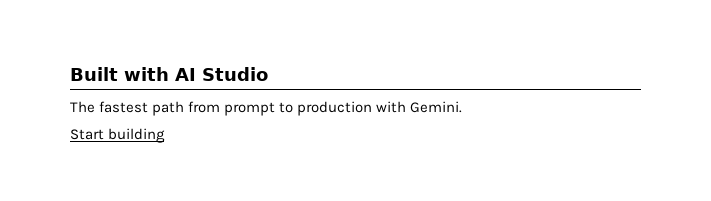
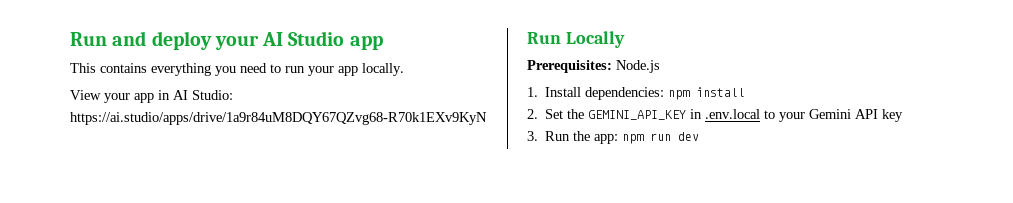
[70,67,268,81] [70,101,463,116] [70,128,166,143] Built with AI Studio // The fastest path from prompt to production with Gemini. // Start building -> [70,31,383,50] [70,63,404,76] [70,90,233,103] [70,112,487,125] [527,31,625,48] [527,60,660,73] [527,87,746,100] [527,109,904,122] [527,131,700,144] Run and deploy your AI Studio app // This contains everything you need to run your app locally. // View your app in AI Studio: https://ai.studio/apps/drive/1a9r84uM8DQY67QZvg68-R70k1EXv9KyN // Run Locally // Prerequisites: Node.js // 1. Install dependencies: npm install // 2. Set the GEMINI_API_KEY in .env.local to your Gemini API key // 3. Run the app: npm run dev

